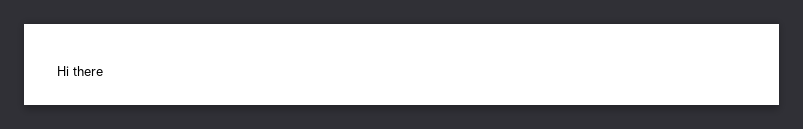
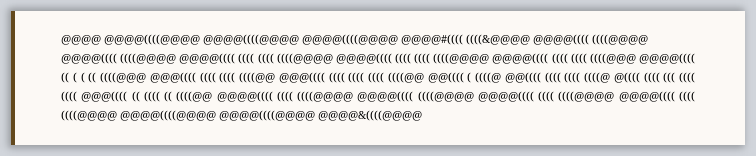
[57,66,103,76] Hi there -> [61,34,648,45] [61,53,695,64] [61,72,695,83] [61,91,695,102] [61,110,422,121] @@@@ @@@@((((@@@@ @@@@((((@@@@ @@@@((((@@@@ @@@@#(((( ((((&@@@@ @@@@(((( ((((@@@@ @@@@(((( ((((@@@@ @@@@(((( (((( (((( ((((@@@@ @@@@(((( (((( (((( ((((@@@@ @@@@(((( (((( (((( ((((@@@ @@@@(((( (( ( ( (( ((((@@@ @@@(((( (((( (((( ((((@@ @@@(((( (((( (((( (((( ((((@@ @@(((( ( ((((@ @@(((( (((( (((( ((((@ @(((( (((( ((( (((( (((( @@@(((( (( (((( (( ((((@@ @@@@(((( (((( ((((@@@@ @@@@(((( ((((@@@@ @@@@(((( (((( ((((@@@@ @@@@(((( (((( ((((@@@@ @@@@((((@@@@ @@@@((((@@@@ @@@@&((((@@@@

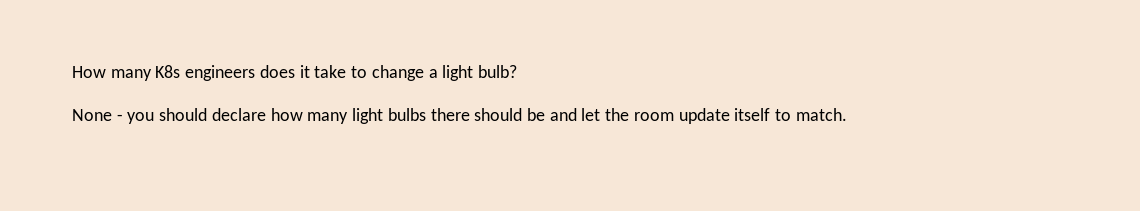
[61,34,648,45] [61,53,695,64] [61,72,695,83] [61,91,695,102] [61,110,422,121] @@@@ @@@@((((@@@@ @@@@((((@@@@ @@@@((((@@@@ @@@@#(((( ((((&@@@@ @@@@(((( ((((@@@@ @@@@(((( ((((@@@@ @@@@(((( (((( (((( ((((@@@@ @@@@(((( (((( (((( ((((@@@@ @@@@(((( (((( (((( ((((@@@ @@@@(((( (( ( ( (( ((((@@@ @@@(((( (((( (((( ((((@@ @@@(((( (((( (((( (((( ((((@@ @@(((( ( ((((@ @@(((( (((( (((( ((((@ @(((( (((( ((( (((( (((( @@@(((( (( (((( (( ((((@@ @@@@(((( (((( ((((@@@@ @@@@(((( ((((@@@@ @@@@(((( (((( ((((@@@@ @@@@(((( (((( ((((@@@@ @@@@((((@@@@ @@@@((((@@@@ @@@@&((((@@@@ -> [72,65,517,81] [72,108,847,124] How many K8s engineers does it take to change a light bulb? // None - you should declare how many light bulbs there should be and let the room update itself to match.

